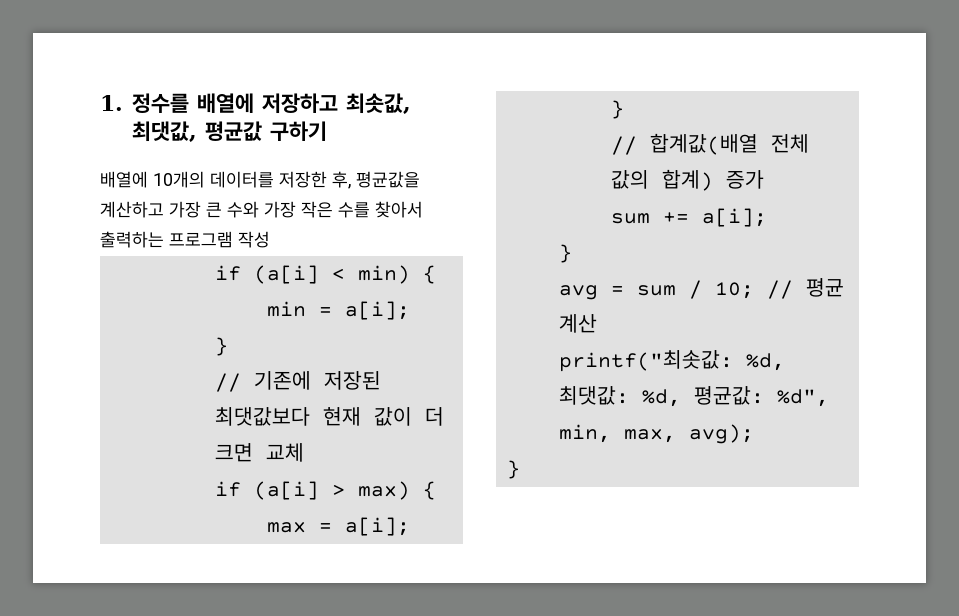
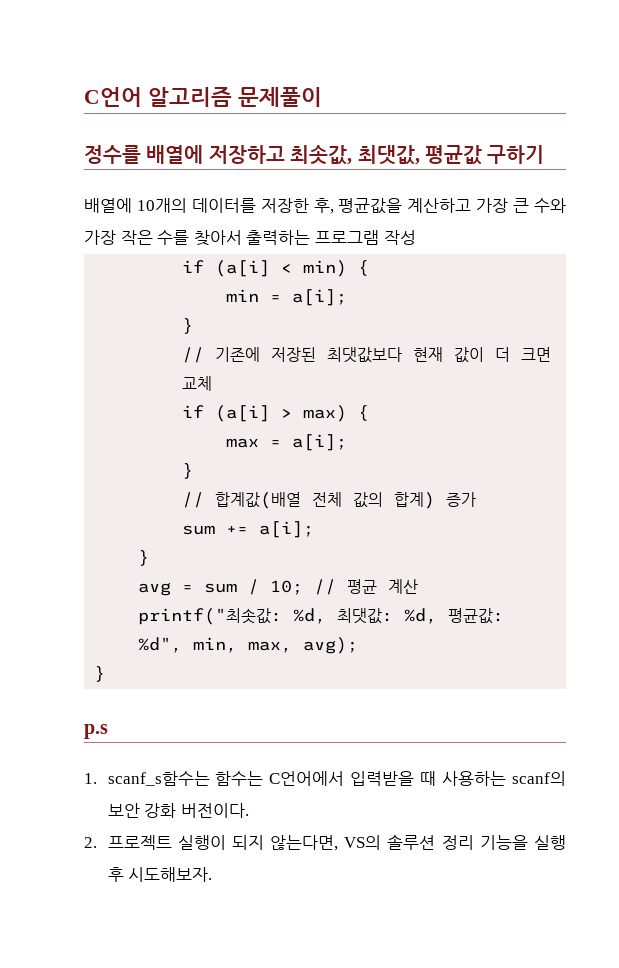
[100,95,123,111] 1. -> [84,87,322,107] C언어 알고리즘 문제풀이 //
(520, 469) none -> [84,724,108,739] [84,771,566,786] [107,803,249,818] [84,834,566,851] [107,867,213,882] // p.s // 1. scanf_s함수는 함수는 C언어에서 입력받을 때 사용하는 scanf의 보안 강화 버전이다. // 2. 프로젝트 실행이 되지 않는다면, VS의 솔루션 정리 기능을 실행 후 시도해보자.

